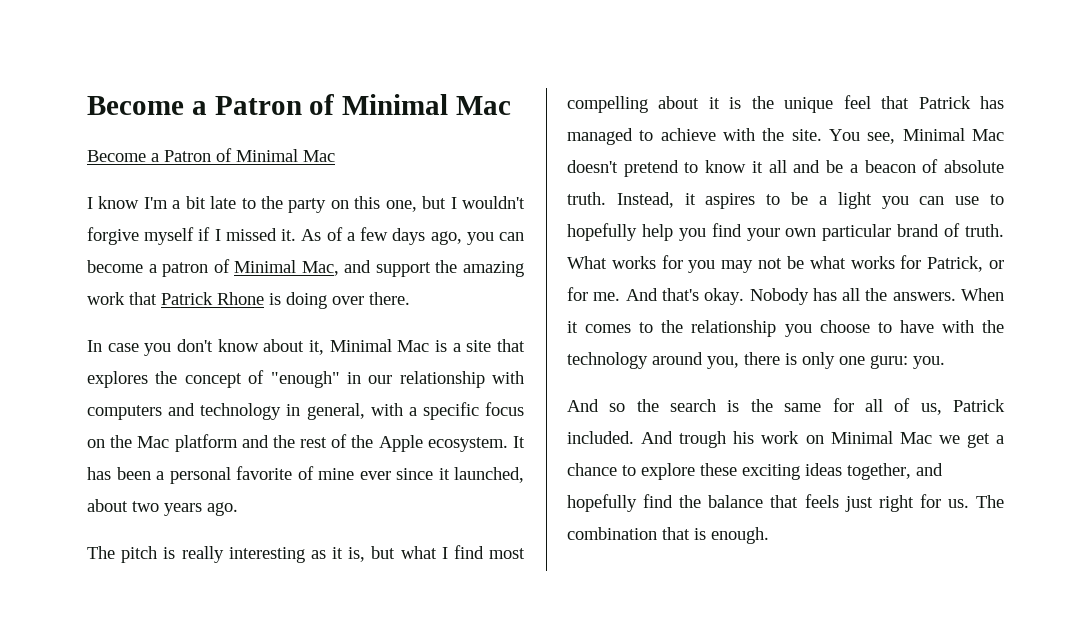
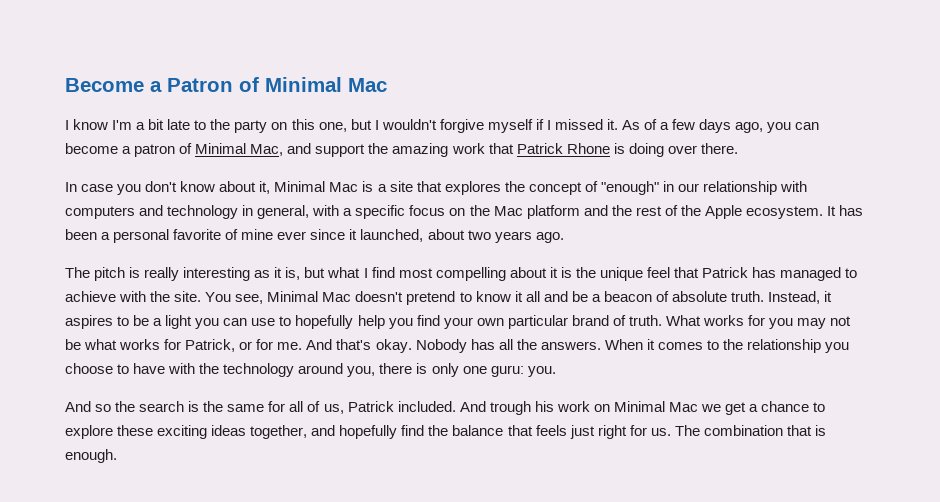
[87,94,512,115] [87,148,335,162] Become a Patron of Minimal Mac // Become a Patron of Minimal Mac -> [65,77,387,92] Become a Patron of Minimal Mac

